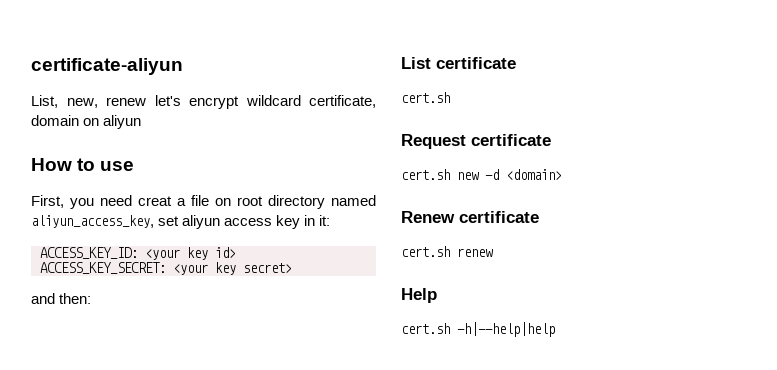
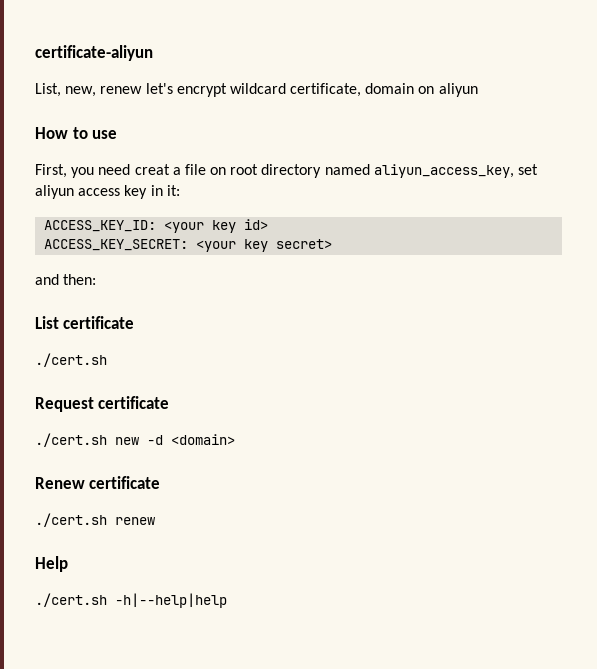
[401,92,450,103] cert.sh -> [35,353,107,367] ./cert.sh
[401,169,450,180] cert.sh -> [35,433,107,447] ./cert.sh
[401,246,450,257] cert.sh -> [35,513,107,527] ./cert.sh
[401,323,450,334] cert.sh -> [35,593,107,607] ./cert.sh

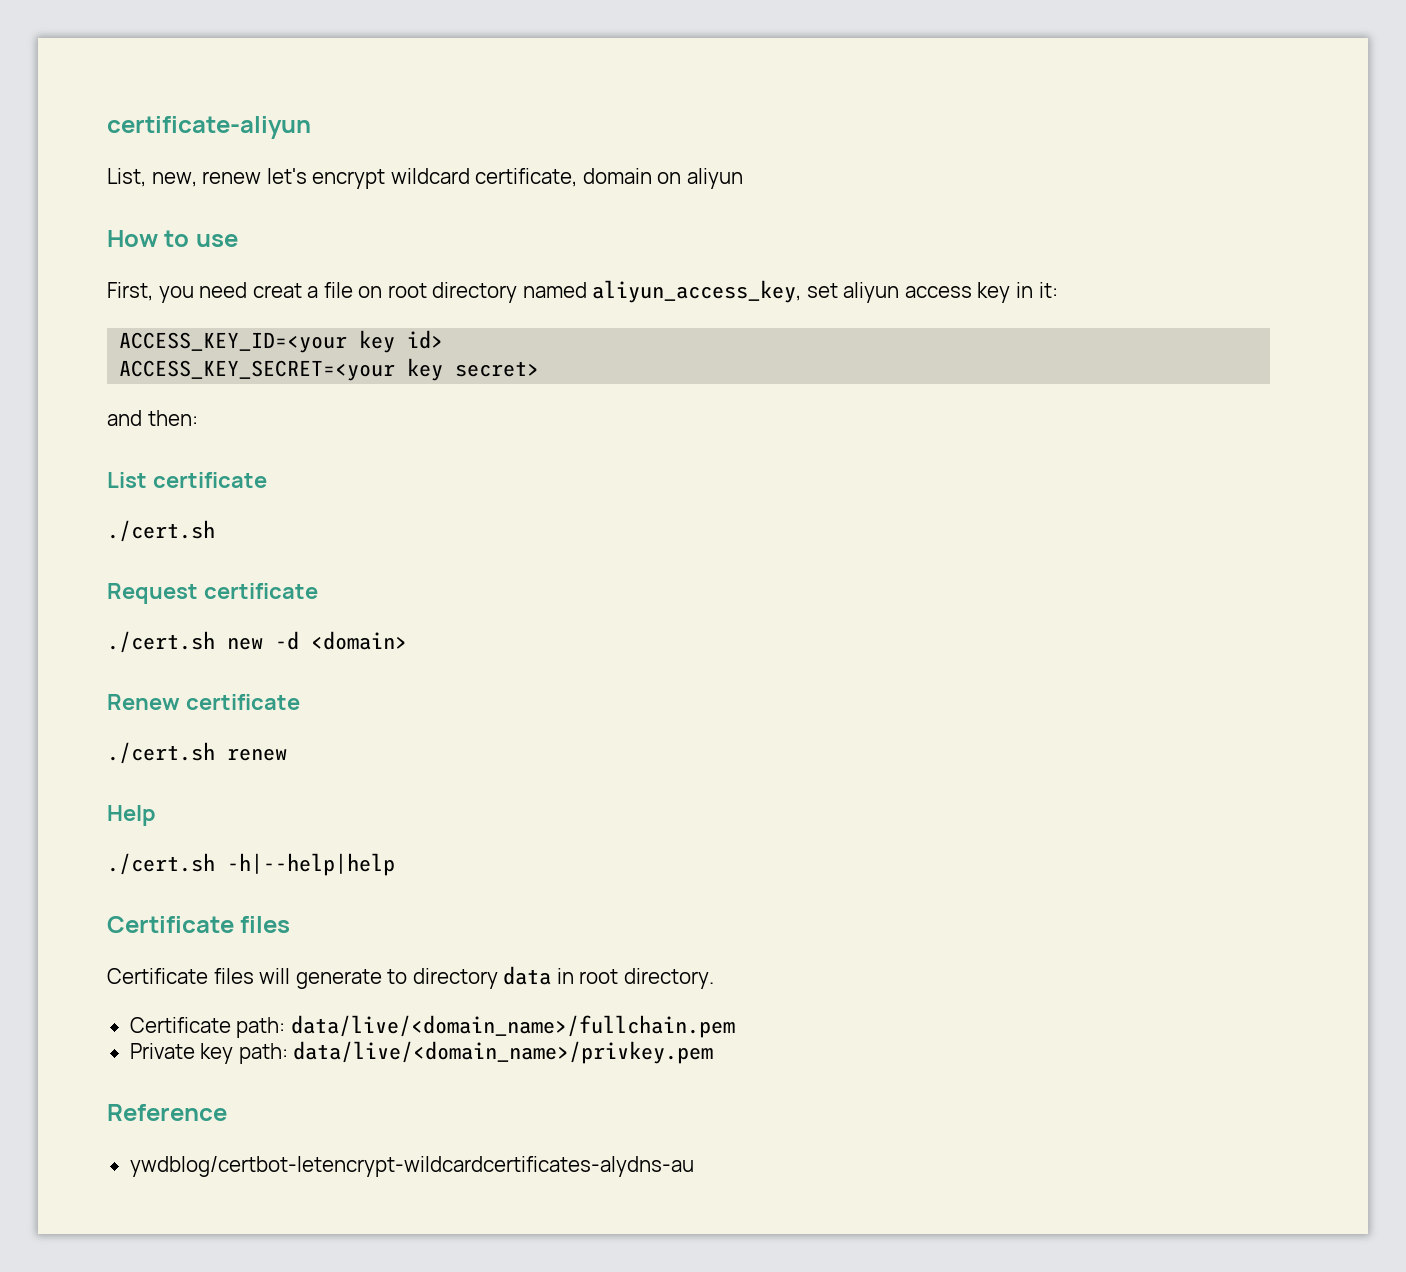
[44,220,205,233] ACCESS_KEY_ID: <your -> [119,332,348,353] ACCESS_KEY_ID=<your
[44,239,237,252] ACCESS_KEY_SECRET: <your -> [119,360,396,381] ACCESS_KEY_SECRET=<your
(227, 600) none -> [107,916,291,933] [107,966,714,989] [129,1015,735,1038] [129,1041,714,1064] [107,1104,227,1121] [129,1156,694,1177] // Certificate files // Certificate files will generate to directory data in root directory. // Certificate path: data/live/<domain_name>/fullchain.pem // Private key path: data/live/<domain_name>/privkey.pem // Reference // ywdblog/certbot-letencrypt-wildcardcertificates-alydns-au

